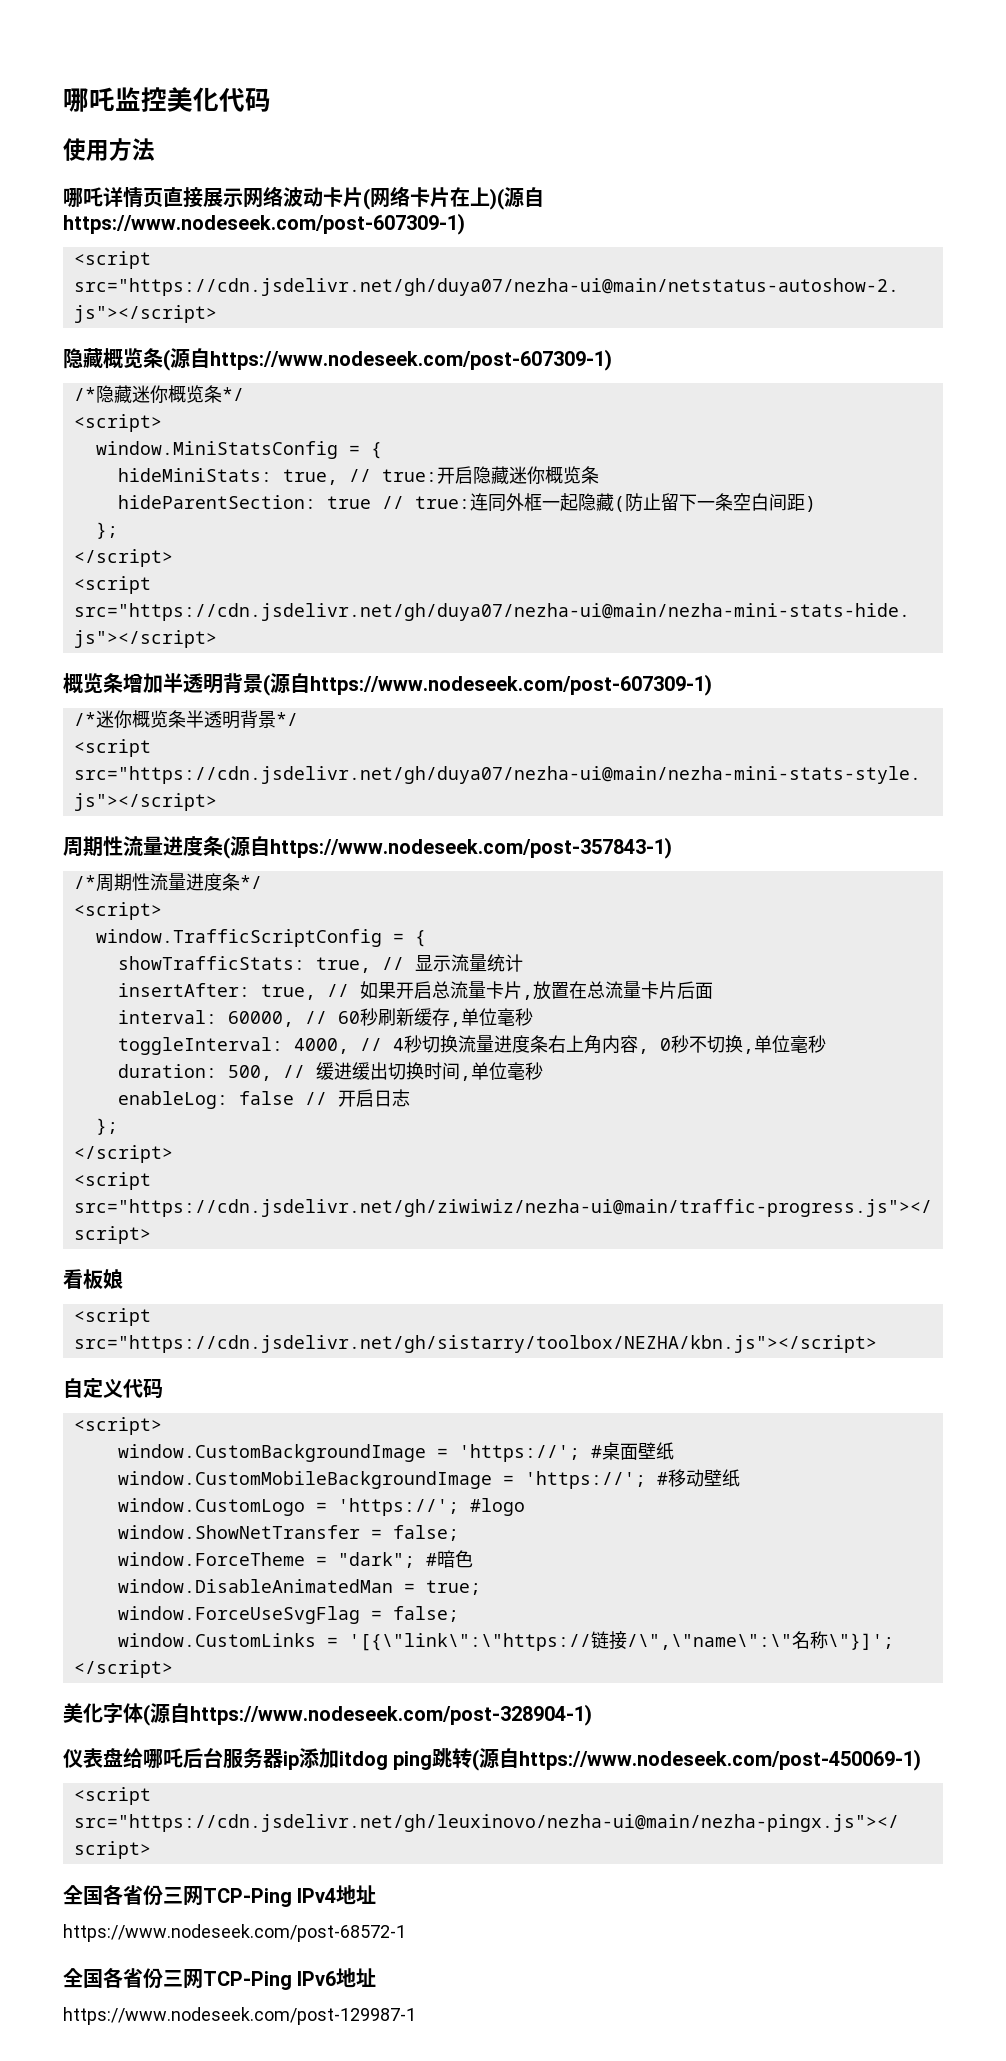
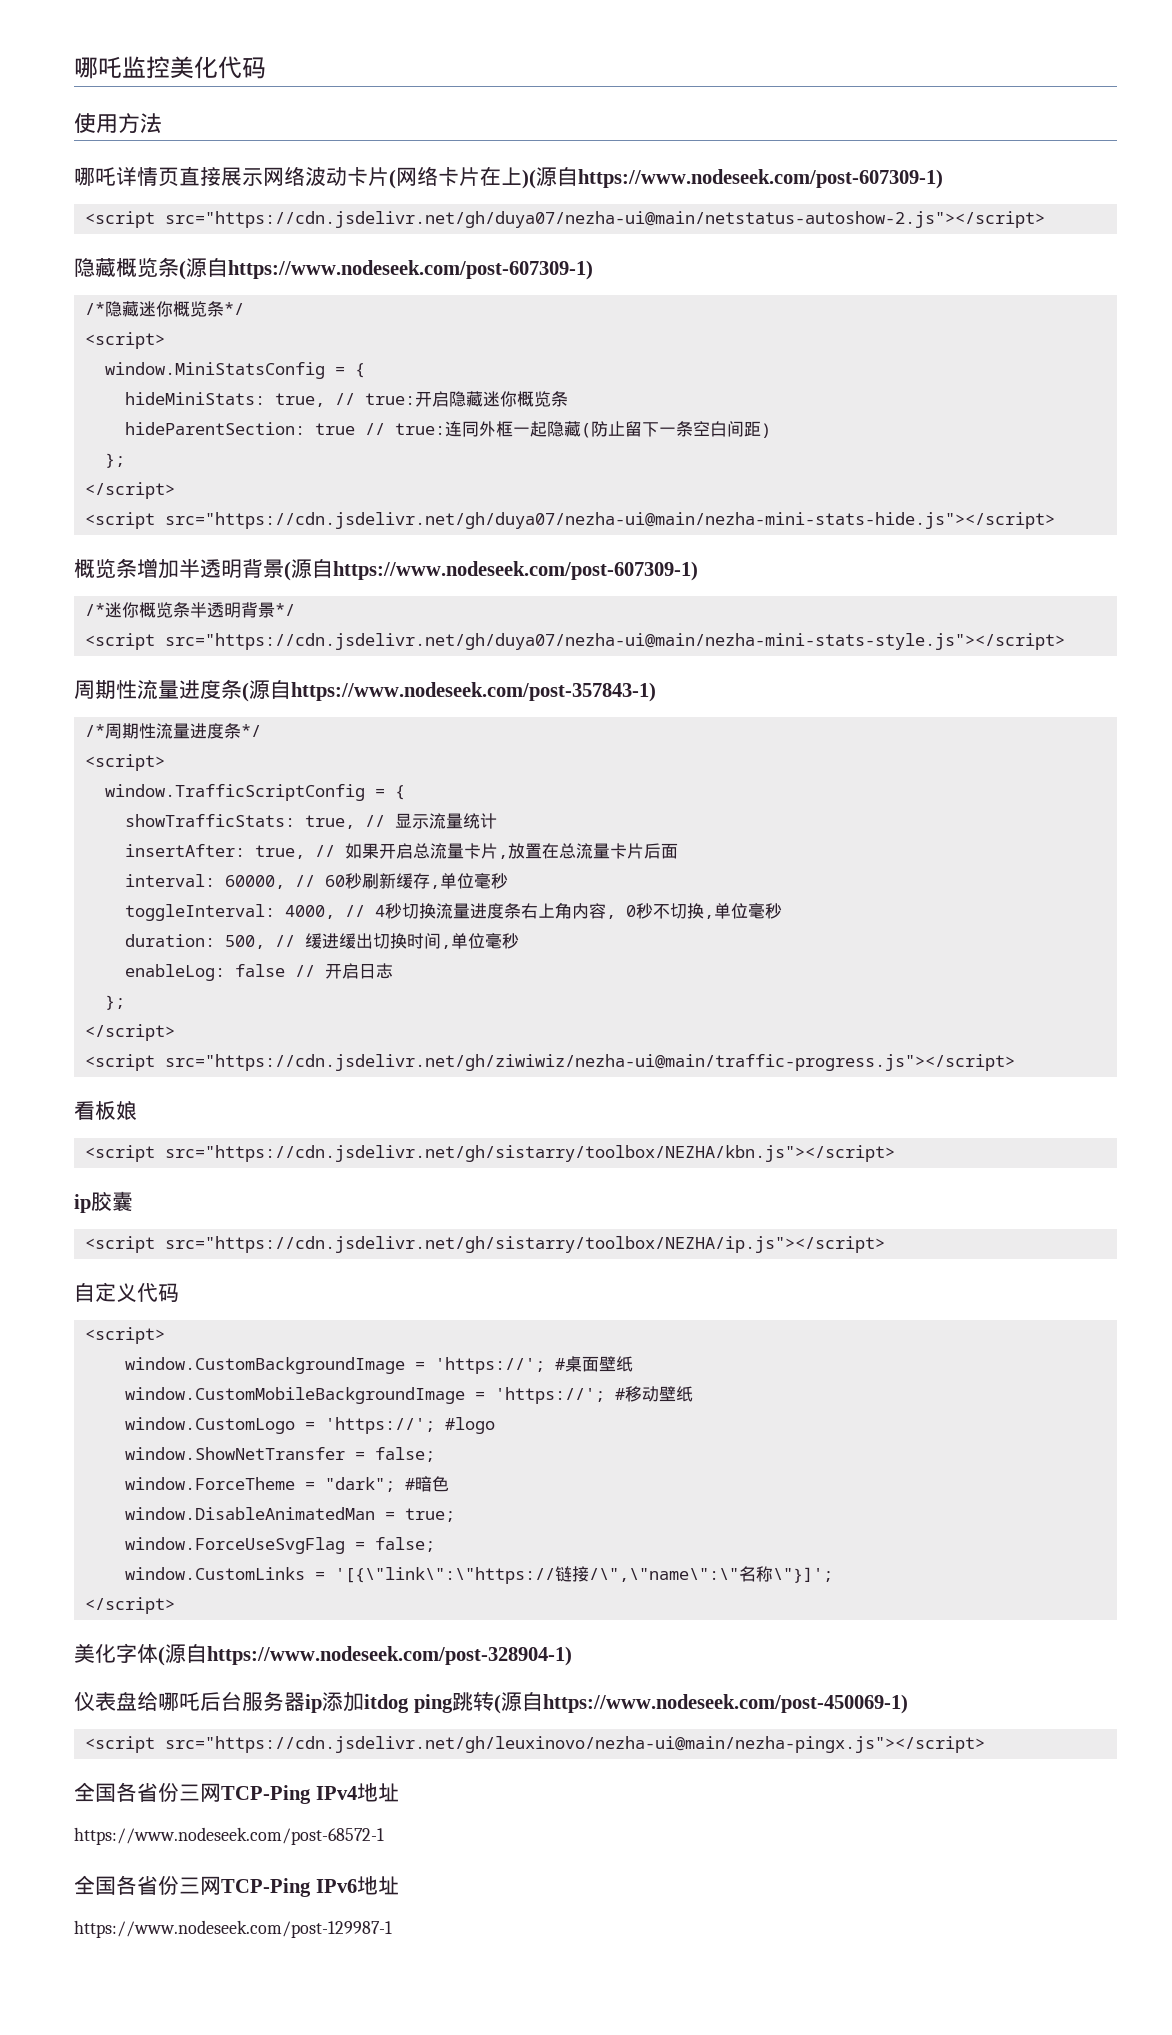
(877, 1344) none -> [74,1191,133,1213] [84,1236,885,1253] // ip胶囊 // <script src="https://cdn.jsdelivr.net/gh/sistarry/toolbox/NEZHA/ip.js"></script>

